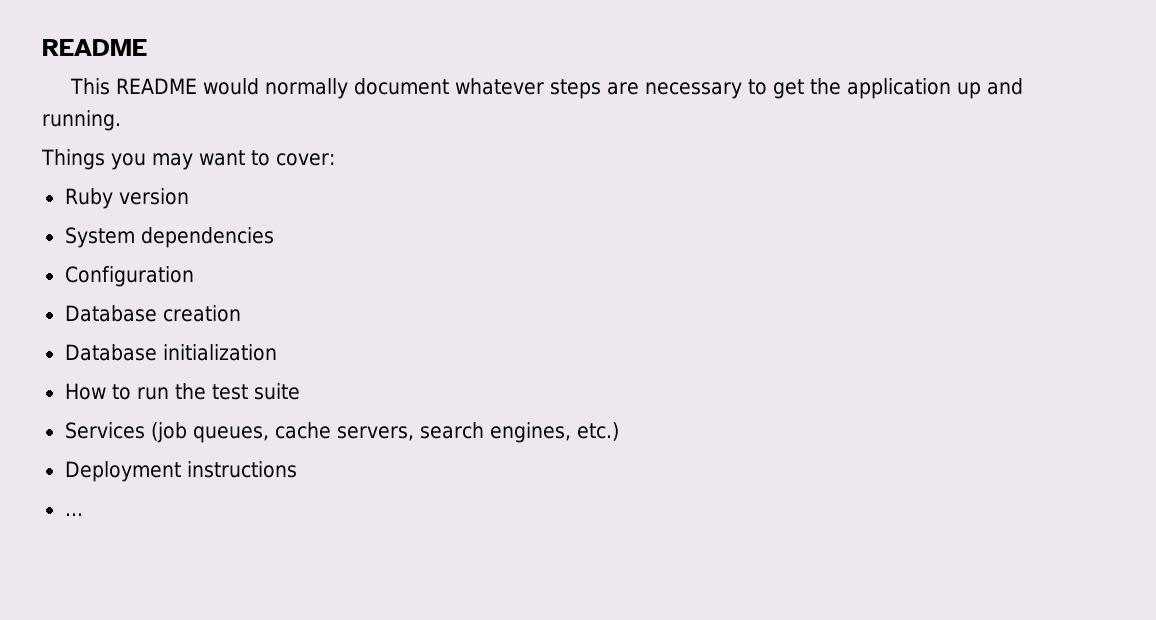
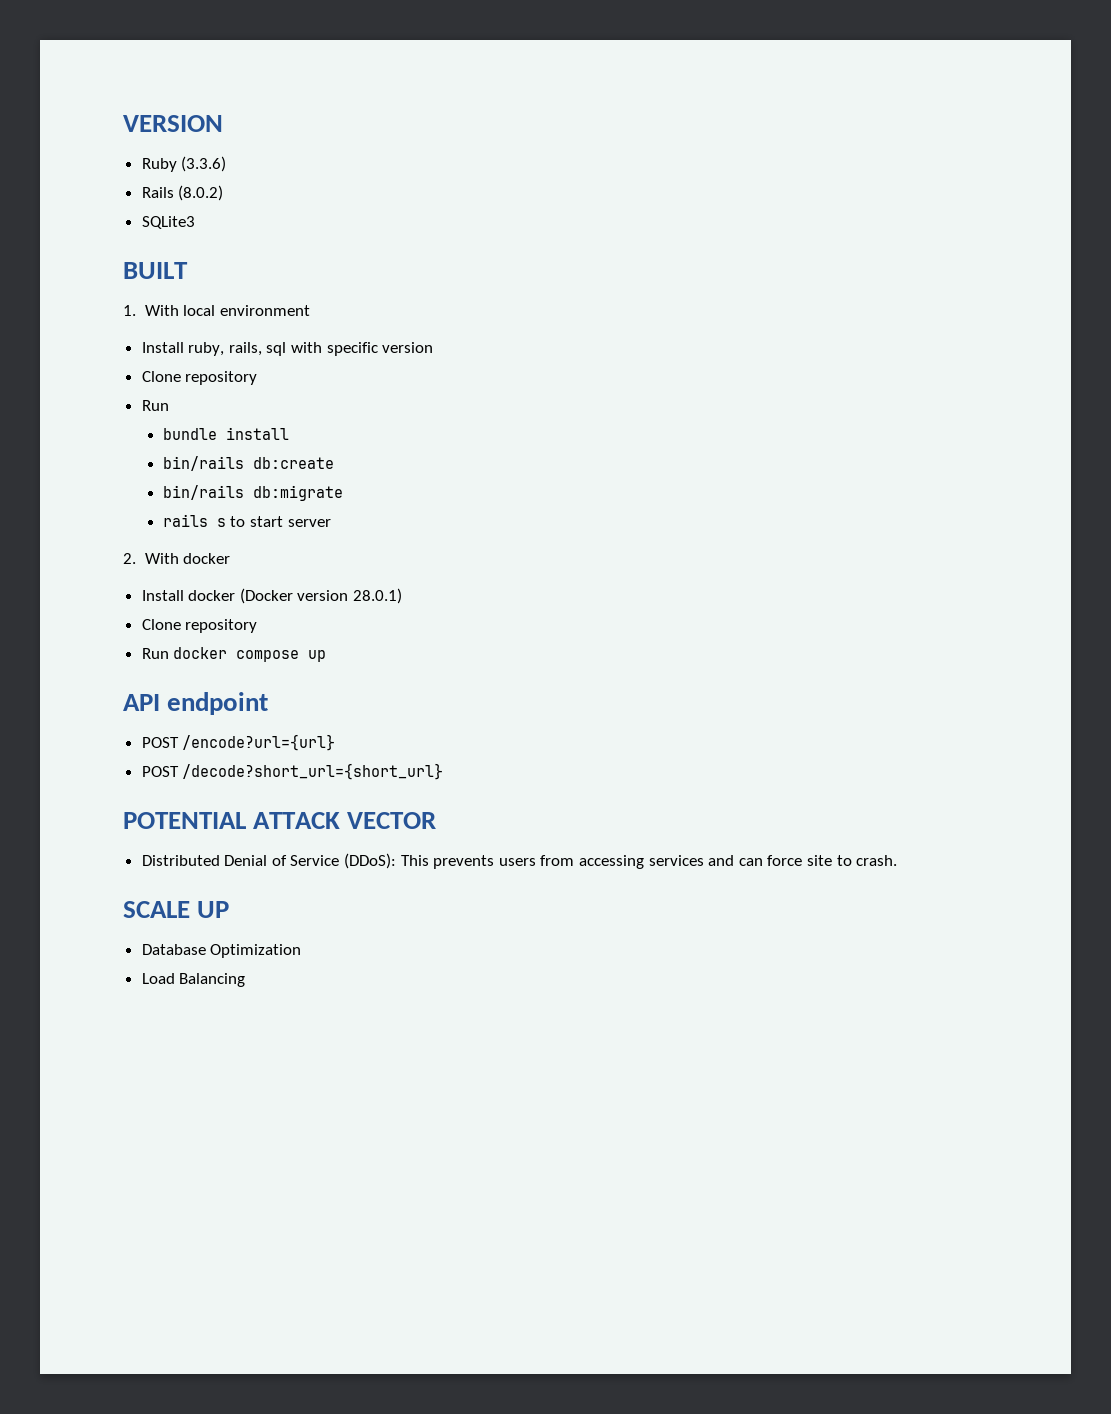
[42,39,147,56] [70,78,1024,99] [42,110,121,131] [41,149,335,170] [64,188,189,209] [64,227,274,248] [64,266,194,287] [64,305,241,322] [64,344,277,361] [64,383,300,400] [64,422,619,443] [64,461,297,482] [64,513,83,516] README // This README would normally document whatever steps are necessary to get the application up and running. // Things you may want to cover: // Ruby version // System dependencies // Configuration // Database creation // Database initialization // How to run the test suite // Services (job queues, cache servers, search engines, etc.) // Deployment instructions // ... -> [123,115,223,132] [141,156,227,172] [141,185,224,201] [141,216,195,229] [123,262,188,279] [123,305,310,316] [141,342,434,356] [141,371,258,385] [141,400,169,411] [162,427,289,440] [162,456,334,471] [162,485,343,501] [162,514,331,527] [123,553,231,564] [141,588,403,604] [141,619,258,633] [141,647,327,662] [123,692,269,715] [141,734,336,751] [141,763,444,780] [123,812,437,829] [141,853,898,869] [123,901,230,918] [141,944,302,958] [141,973,246,987] VERSION // Ruby (3.3.6) // Rails (8.0.2) // SQLite3 // BUILT // 1. With local environment // Install ruby, rails, sql with specific version // Clone repository // Run // bundle install // bin/rails db:create // bin/rails db:migrate // rails s to start server // 2. With docker // Install docker (Docker version 28.0.1) // Clone repository // Run docker compose up // API endpoint // POST /encode?url={url} // POST /decode?short_url={short_url} // POTENTIAL ATTACK VECTOR // Distributed Denial of Service (DDoS): This prevents users from accessing services and can force site to crash. // SCALE UP // Database Optimization // Load Balancing

